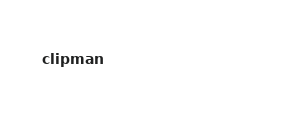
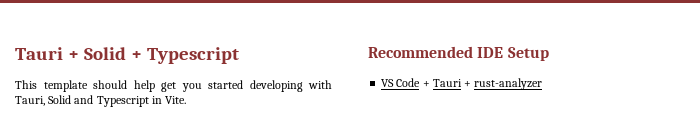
[42,53,104,67] clipman -> [15,47,239,64] [15,80,332,92] [15,95,187,107] [368,46,549,61] [381,78,543,90] Tauri + Solid + Typescript // This template should help get you started developing with Tauri, Solid and Typescript in Vite. // Recommended IDE Setup // VS Code + Tauri + rust-analyzer

